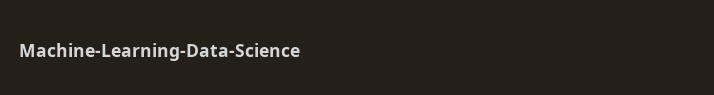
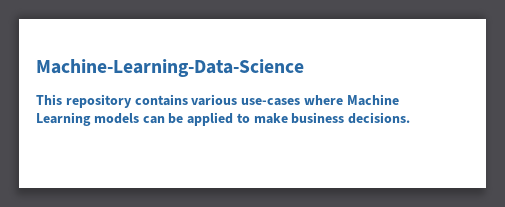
(300, 52) none -> [36,94,399,108] [36,112,411,126] // This repository contains various use-cases where Machine Learning models can be applied to make business decisions.

